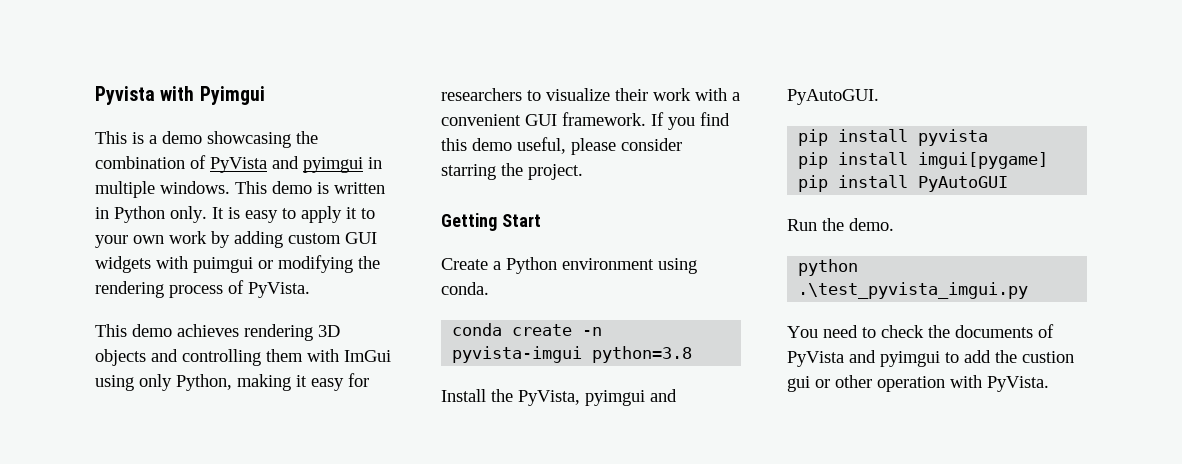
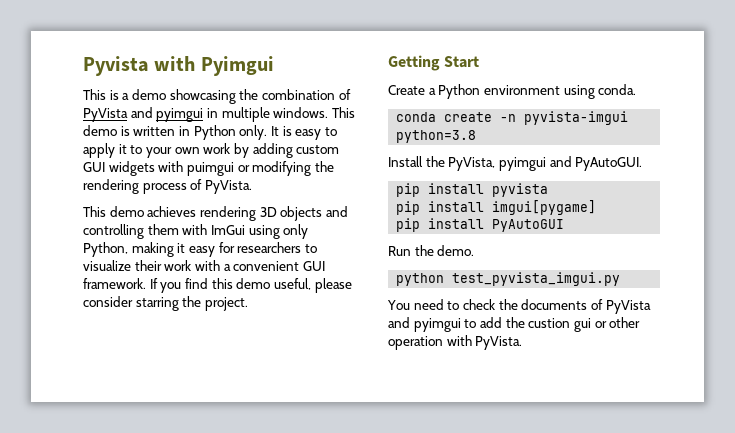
[798,282,1029,299] .\test_pyvista_imgui.py -> [452,272,621,286] test_pyvista_imgui.py

